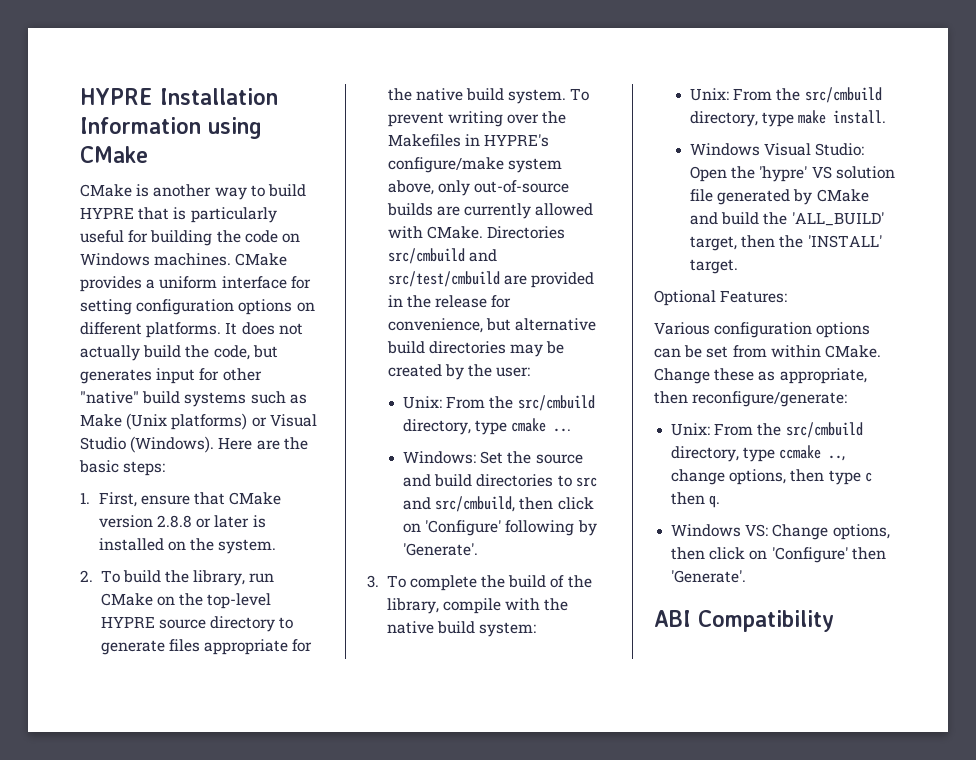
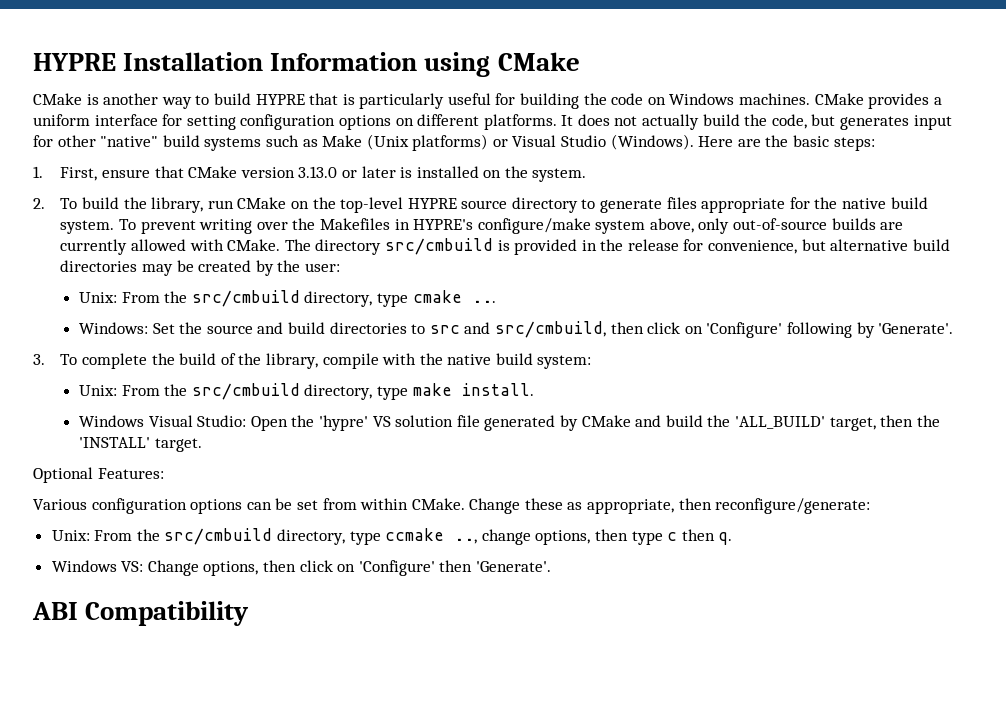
[157,515,193,528] 2.8.8 -> [298,166,338,178] 3.13.0
[487,226,566,239] [387,248,497,264] [387,271,527,287] Directories src/cmbuild and src/test/cmbuild are -> [284,238,510,255] The directory src/cmbuild is

